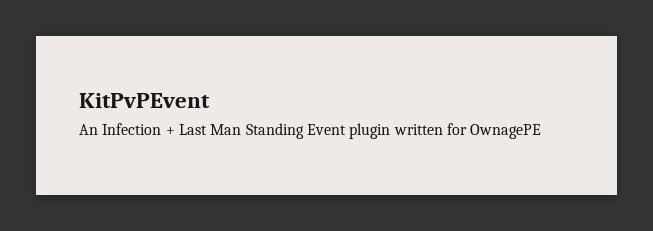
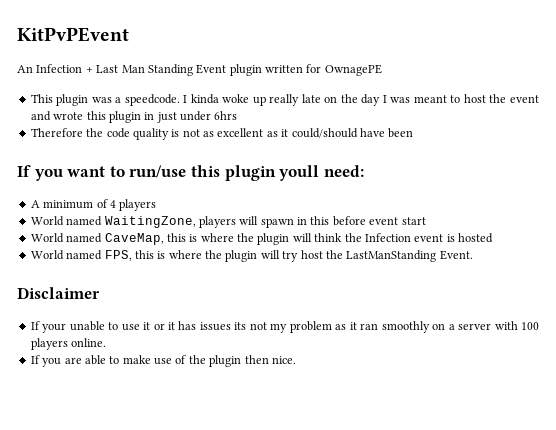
(542, 131) none -> [30,94,539,106] [30,111,238,123] [30,128,414,140] [17,165,364,181] [30,199,157,211] [30,216,426,228] [30,233,493,245] [30,250,473,262] [17,287,100,299] [30,321,539,333] [30,338,107,350] [30,355,296,367] // This plugin was a speedcode. I kinda woke up really late on the day I was meant to host the event and wrote this plugin in just under 6hrs // Therefore the code quality is not as excellent as it could/should have been // If you want to run/use this plugin youll need: // A minimum of 4 players // World named WaitingZone, players will spawn in this before event start // World named CaveMap, this is where the plugin will think the Infection event is hosted // World named FPS, this is where the plugin will try host the LastManStanding Event. // Disclaimer // If your unable to use it or it has issues its not my problem as it ran smoothly on a server with 100 players online. // If you are able to make use of the plugin then nice.

